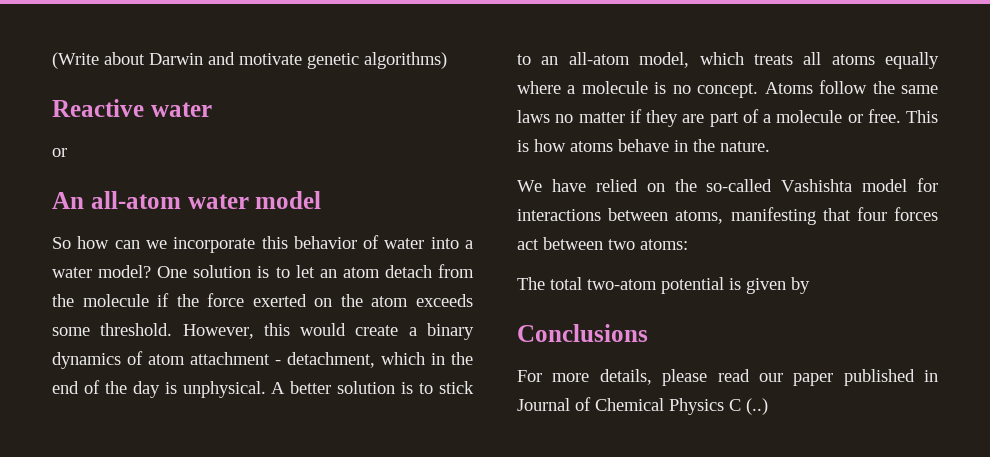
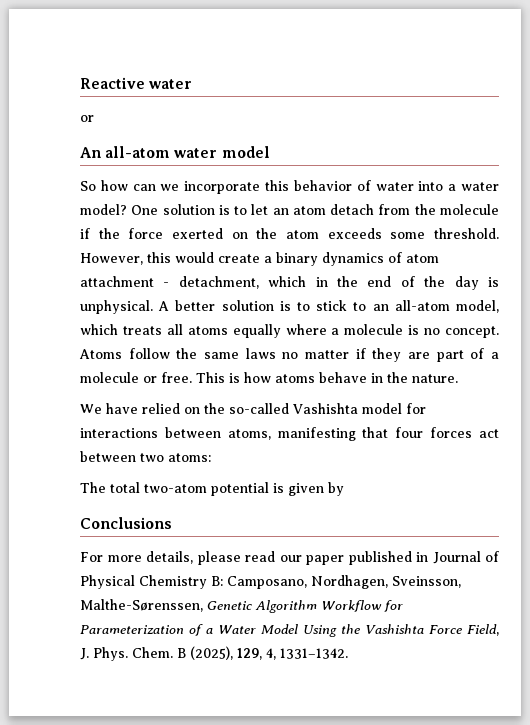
[52,52,447,69] (Write about Darwin and motivate genetic algorithms) // -> (80, 83) none
[595,398,768,415] Chemical Physics C (..) -> [80,575,461,589] [80,599,403,613] [80,624,499,637] [80,646,348,661] Physical Chemistry B: Camposano, Nordhagen, Sveinsson, Malthe-Sørenssen, Genetic Algorithm Workflow for Parameterization of a Water Model Using the Vashishta Force Field, J. Phys. Chem. B (2025), 129, 4, 1331–1342.

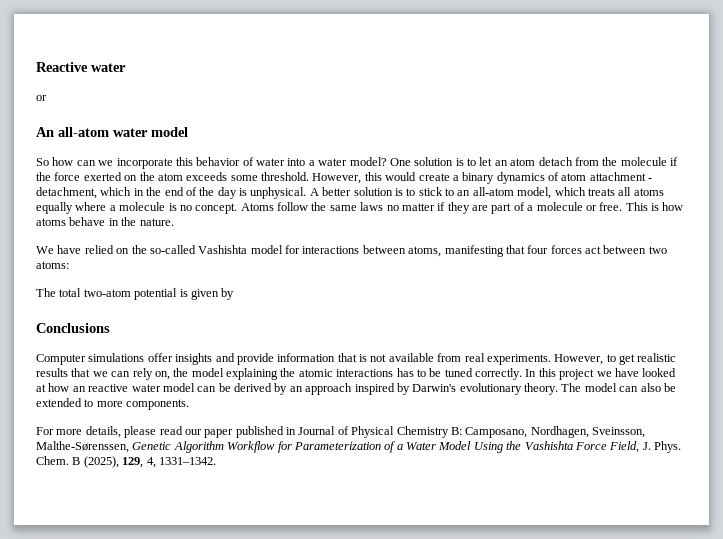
(172, 523) none -> [36,353,677,365] [36,368,677,380] [36,383,676,395] [36,398,190,410] // Computer simulations offer insights and provide information that is not available from real experiments. However, to get realistic results that we can rely on, the model explaining the atomic interactions has to be tuned correctly. In this project we have looked at how an reactive water model can be derived by an approach inspired by Darwin's evolutionary theory. The model can also be extended to more components.

